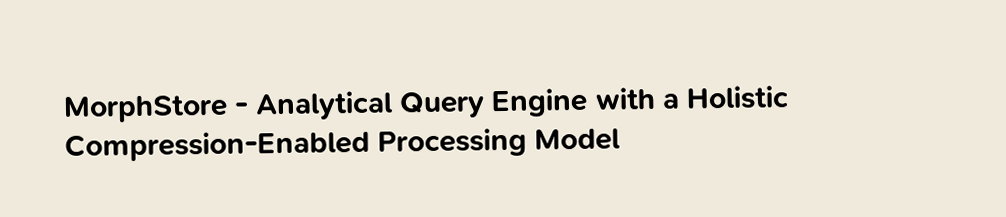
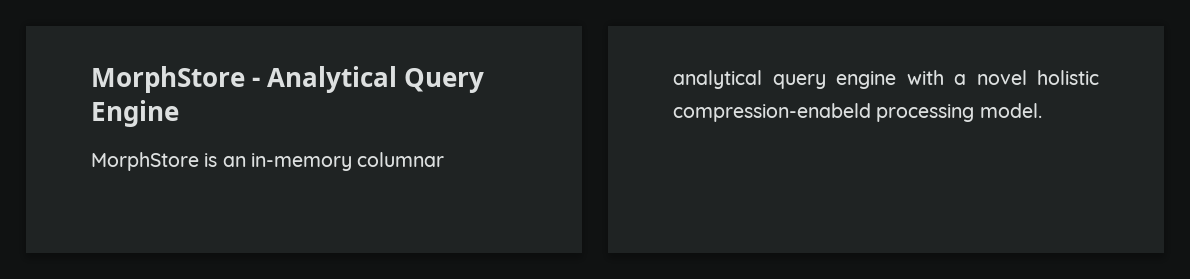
[594,85,790,110] [64,127,621,162] with a Holistic Compression-Enabled Processing Model -> [91,152,445,171] [673,70,1099,89] [673,103,1042,122] // MorphStore is an in-memory columnar analytical query engine with a novel holistic compression-enabeld processing model.

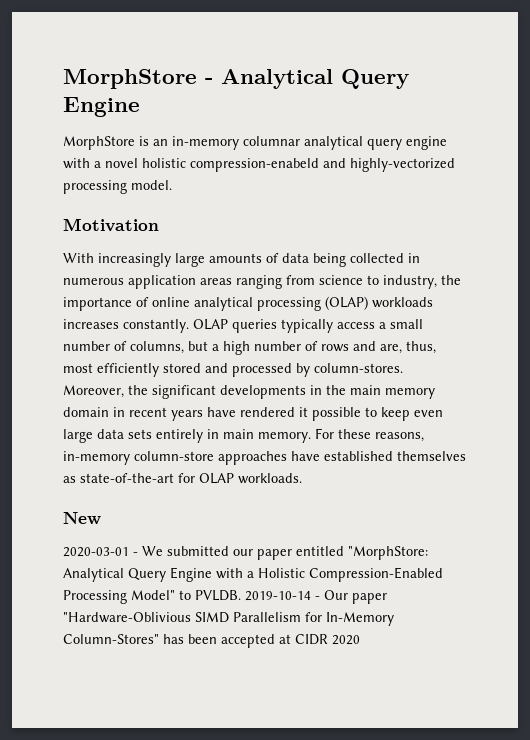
(871, 112) none -> [323,158,455,172] and highly-vectorized
(1042, 110) none -> [63,218,159,232] [63,253,420,267] [63,275,461,289] [63,296,433,311] [63,319,423,333] [63,341,436,355] [63,363,403,377] [63,385,435,399] [63,407,443,421] [63,428,424,443] [63,451,466,465] [63,473,302,484] [63,512,101,525] [63,546,428,560] [63,567,443,582] [63,590,387,604] [63,612,394,626] [63,634,360,648] // Motivation // With increasingly large amounts of data being collected in numerous application areas ranging from science to industry, the importance of online analytical processing (OLAP) workloads increases constantly. OLAP queries typically access a small number of columns, but a high number of rows and are, thus, most efficiently stored and processed by column-stores. Moreover, the significant developments in the main memory domain in recent years have rendered it possible to keep even large data sets entirely in main memory. For these reasons, in-memory column-store approaches have established themselves as state-of-the-art for OLAP workloads. // New // 2020-03-01 - We submitted our paper entitled "MorphStore: Analytical Query Engine with a Holistic Compression-Enabled Processing Model" to PVLDB. 2019-10-14 - Our paper "Hardware-Oblivious SIMD Parallelism for In-Memory Column-Stores" has been accepted at CIDR 2020

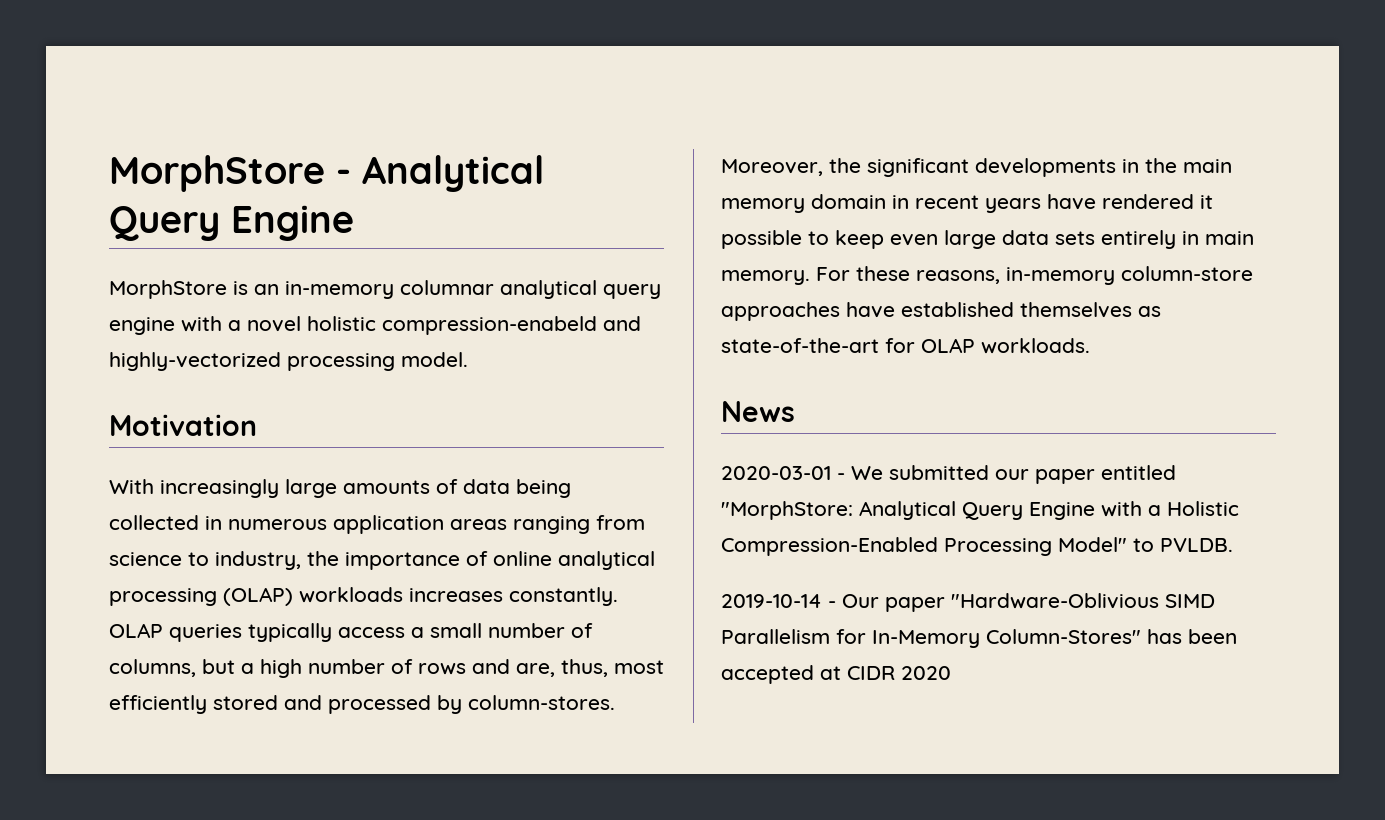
[63,512,101,525] New -> [721,401,795,422] News
(241, 595) none -> (1233, 545) //

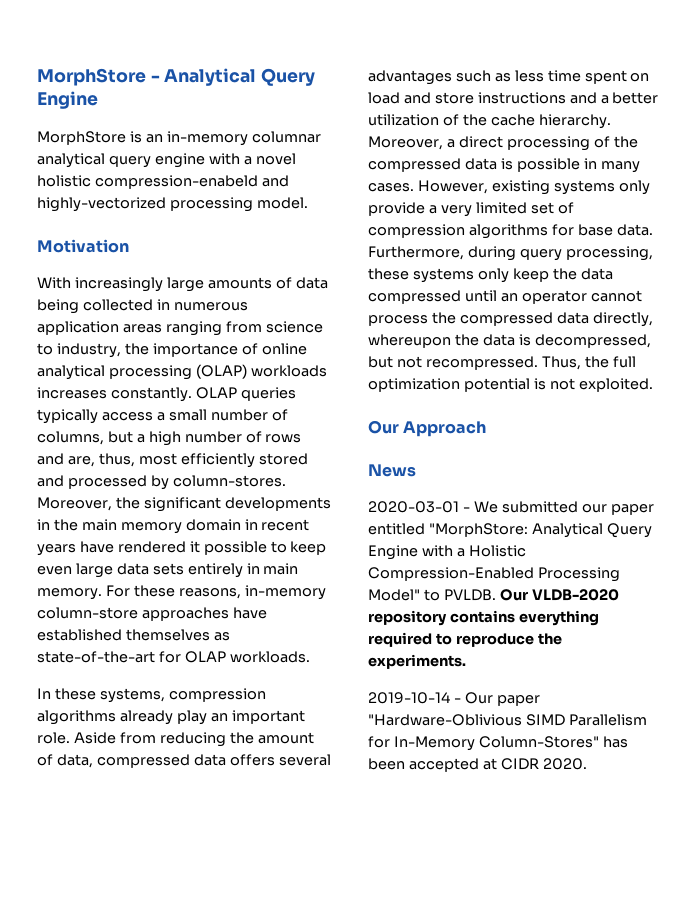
(1090, 346) none -> [37,688,266,703] [37,710,305,725] [37,732,314,747] [37,754,331,768] [368,70,650,85] [368,92,659,104] [368,114,611,129] [368,136,638,151] [368,158,640,173] [368,180,650,195] [368,202,574,217] [368,224,653,239] [368,246,653,261] [368,268,613,283] [368,290,642,304] [368,312,653,327] [368,334,651,348] [368,356,636,370] [368,378,653,392] [368,420,487,437] // In these systems, compression algorithms already play an important role. Aside from reducing the amount of data, compressed data offers several advantages such as less time spent on load and store instructions and a better utilization of the cache hierarchy. Moreover, a direct processing of the compressed data is possible in many cases. However, existing systems only provide a very limited set of compression algorithms for base data. Furthermore, during query processing, these systems only keep the data compressed until an operator cannot process the compressed data directly, whereupon the data is decompressed, but not recompressed. Thus, the full optimization potential is not exploited. // Our Approach
(1233, 545) none -> [499,589,619,601] [368,610,599,626] [368,632,562,647] [368,654,466,669] Our VLDB-2020 repository contains everything required to reproduce the experiments.
[901,666,951,680] 2020 -> [542,758,587,770] 2020.

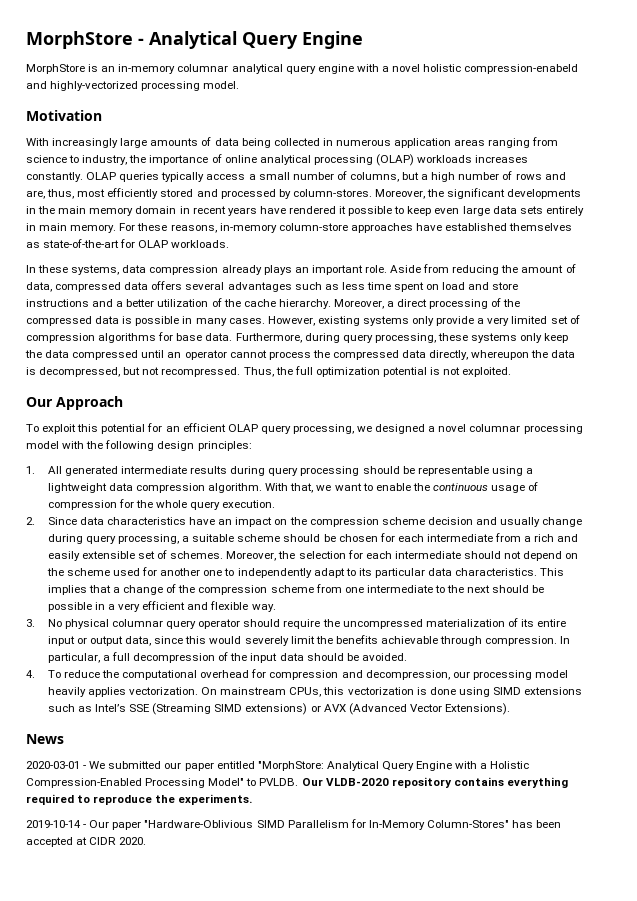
[168,688,266,702] [37,710,207,725] compression algorithms already play -> [122,265,292,275] data compression already plays
(487, 429) none -> [26,423,583,434] [26,440,252,451] [26,466,534,476] [47,482,539,493] [47,499,276,510] [26,517,583,527] [47,533,579,544] [47,550,579,561] [46,567,565,578] [47,584,545,595] [47,601,276,612] [26,618,567,629] [47,635,571,646] [47,652,407,663] [26,669,569,680] [47,687,583,697] [47,703,511,715] // To exploit this potential for an efficient OLAP query processing, we designed a novel columnar processing model with the following design principles: // 1. All generated intermediate results during query processing should be representable using a lightweight data compression algorithm. With that, we want to enable the continuous usage of compression for the whole query execution. // 2. Since data characteristics have an impact on the compression scheme decision and usually change during query processing, a suitable scheme should be chosen for each intermediate from a rich and easily extensible set of schemes. Moreover, the selection for each intermediate should not depend on the scheme used for another one to independently adapt to its particular data characteristics. This implies that a change of the compression scheme from one intermediate to the next should be possible in a very efficient and flexible way. // 3. No physical columnar query operator should require the uncompressed materialization of its entire input or output data, since this would severely limit the benefits achievable through compression. In particular, a full decompression of the input data should be avoided. // 4. To reduce the computational overhead for compression and decompression, our processing model heavily applies vectorization. On mainstream CPUs, this vectorization is done using SIMD extensions such as Intel’s SSE (Streaming SIMD extensions) or AVX (Advanced Vector Extensions).

